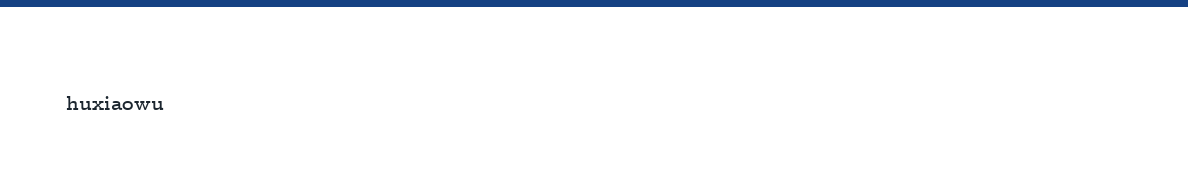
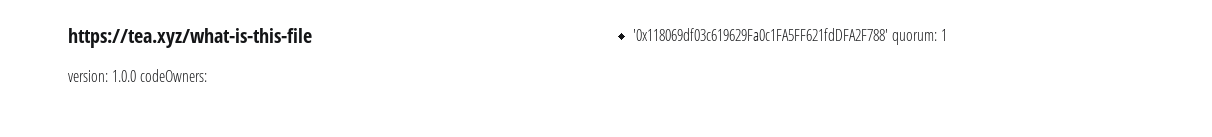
[66,96,164,110] huxiaowu -> [68,28,312,48] [68,69,208,82] [633,28,948,45] https://tea.xyz/what-is-this-file // version: 1.0.0 codeOwners: // '0x118069df03c619629Fa0c1FA5FF621fdDFA2F788' quorum: 1

